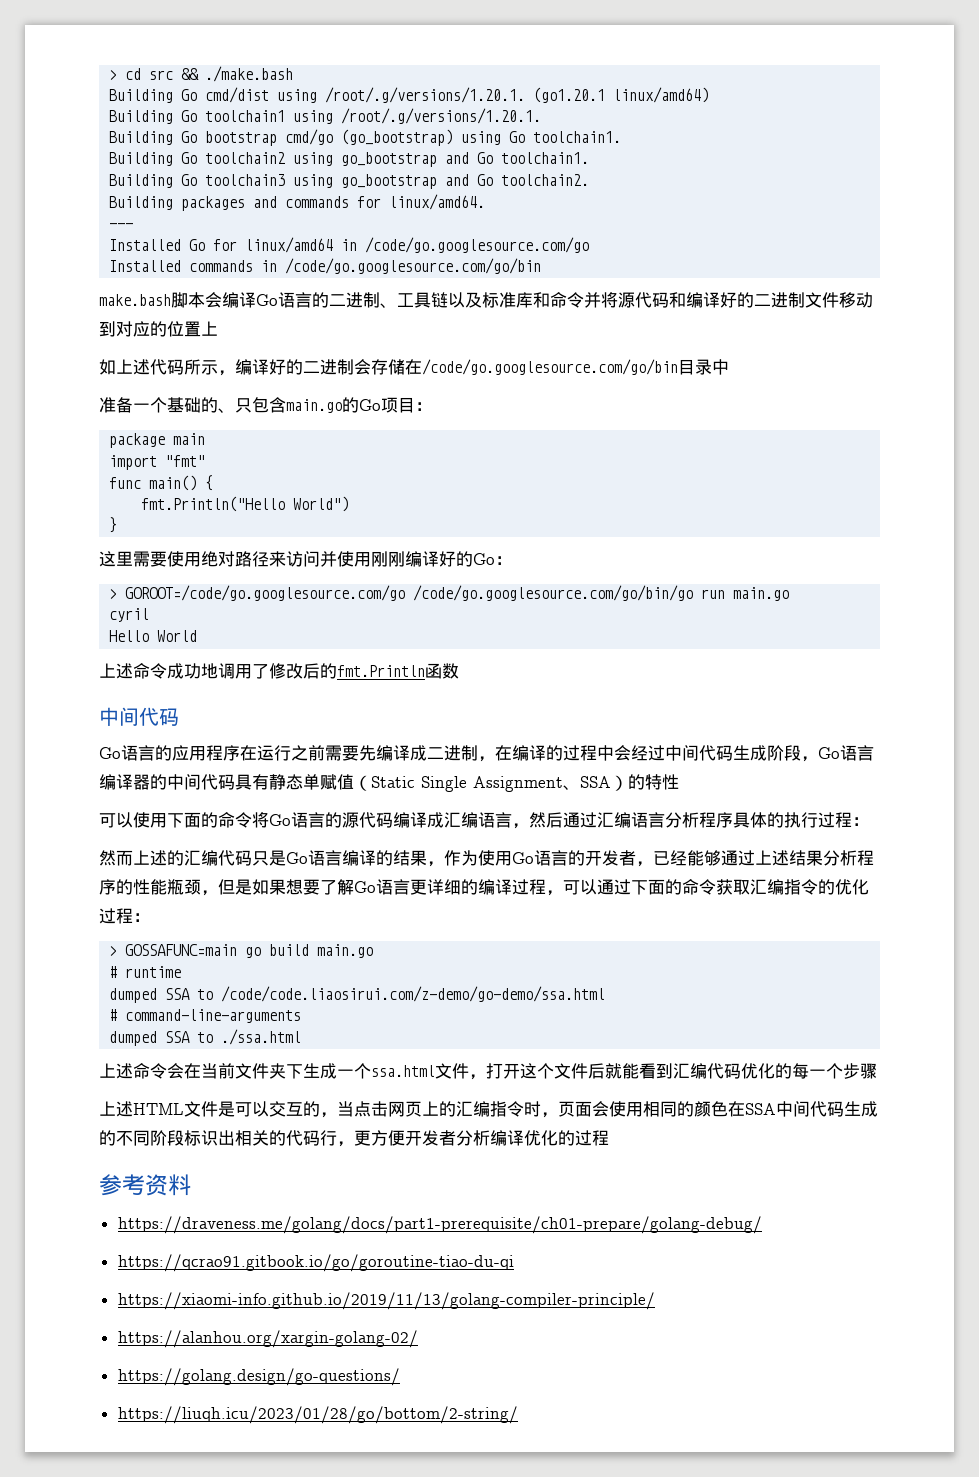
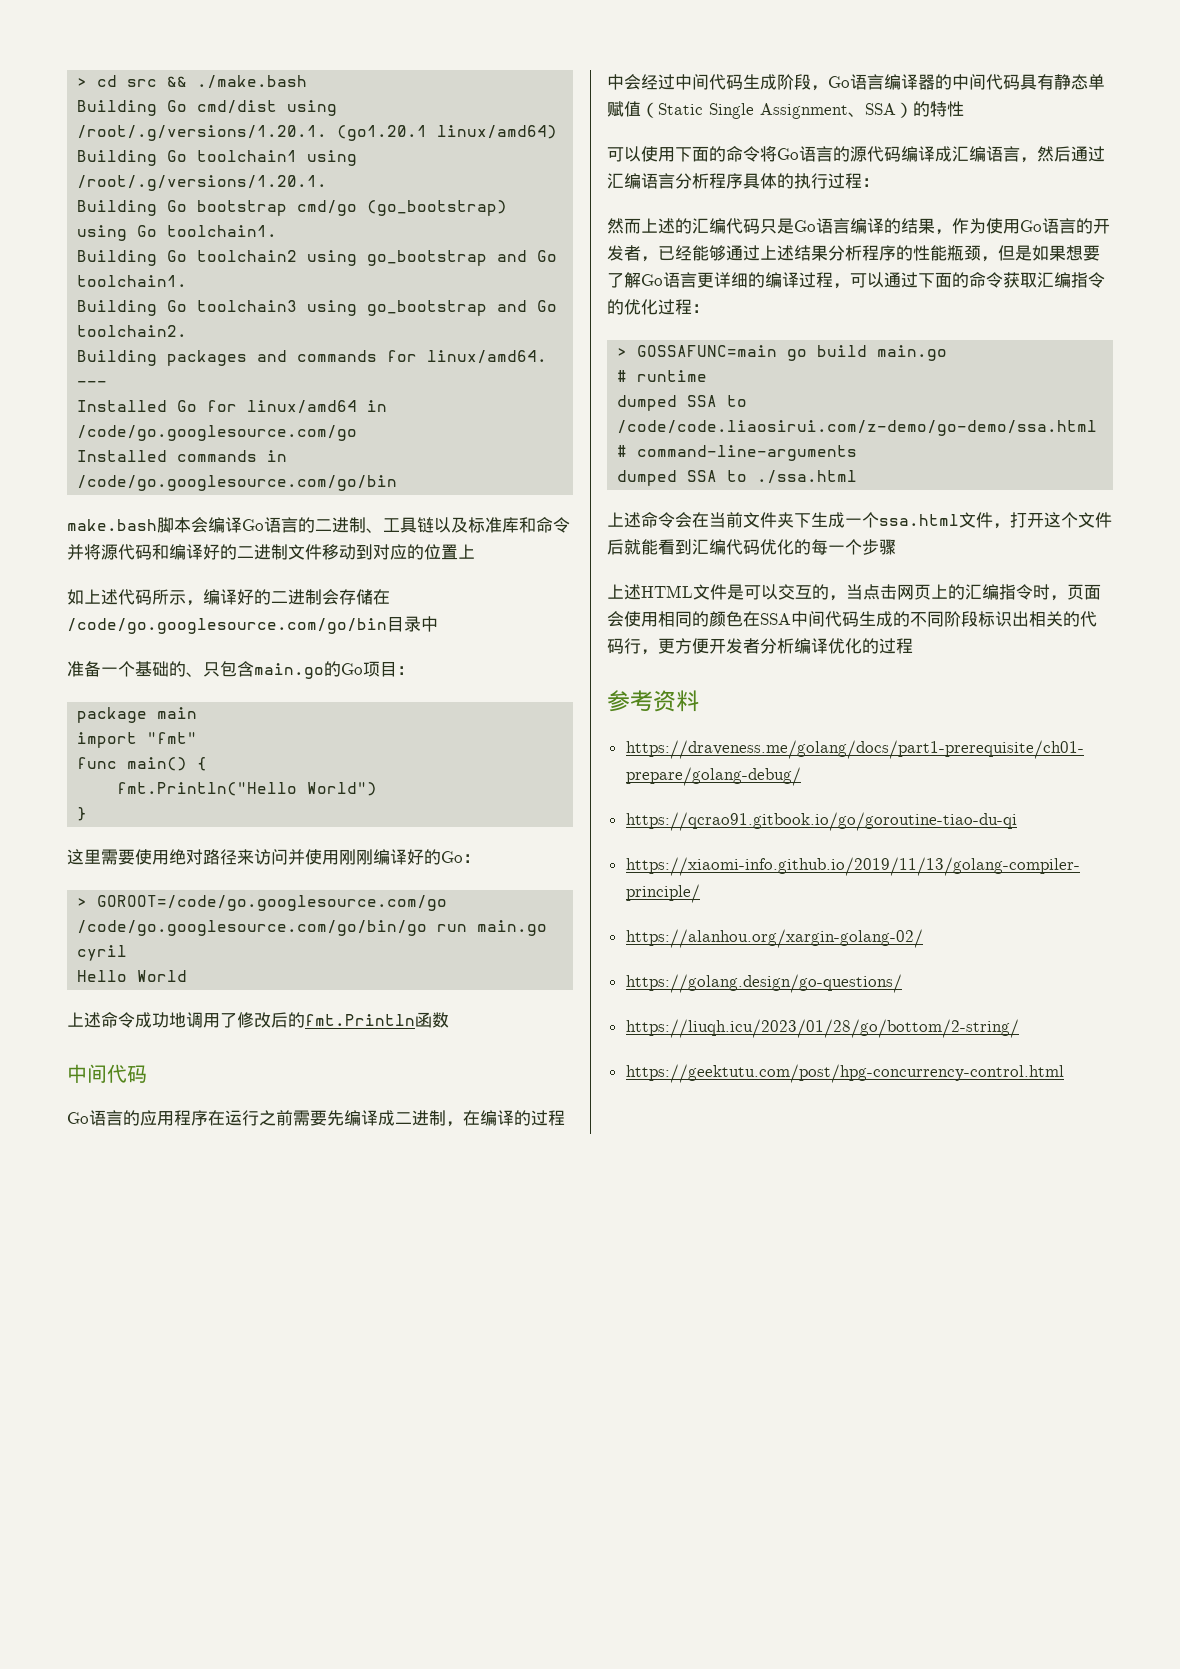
(518, 1415) none -> [625,1064,1064,1083] // https://geektutu.com/post/hpg-concurrency-control.html

